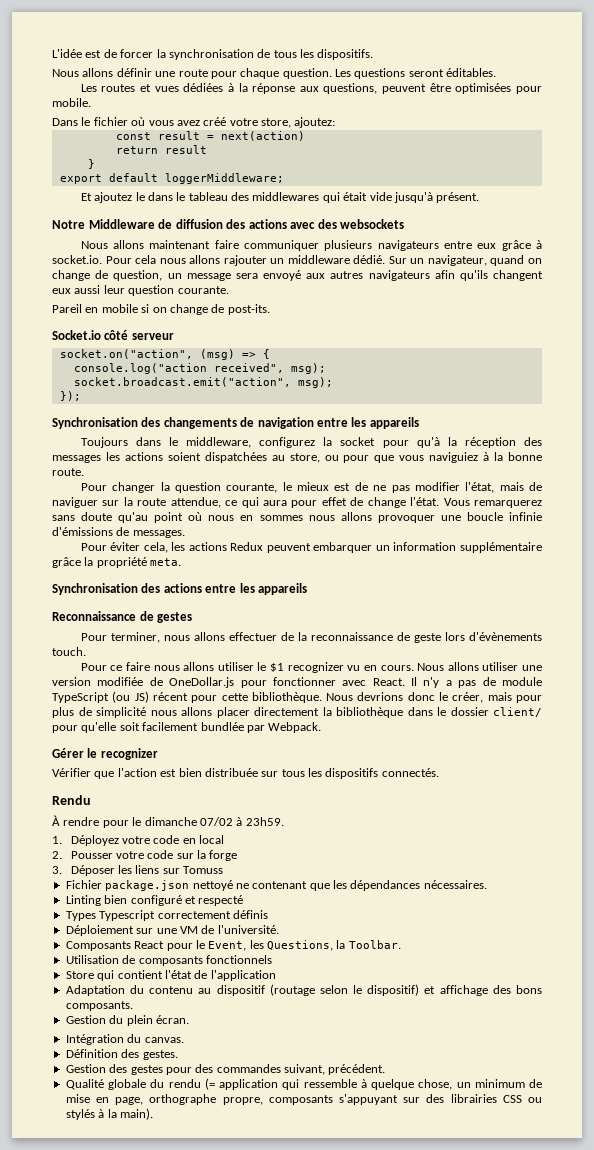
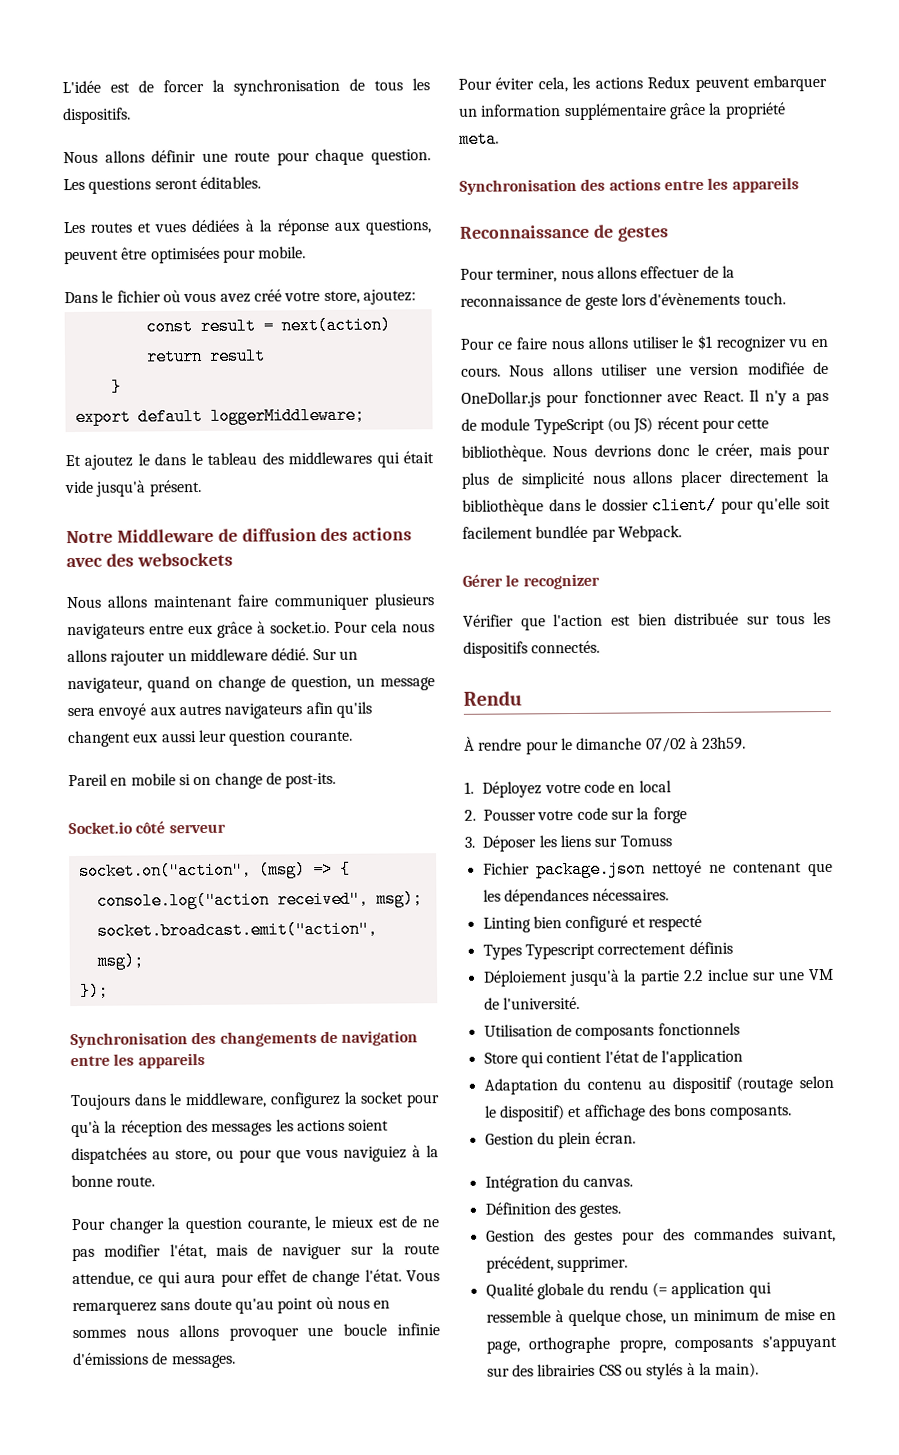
(134, 930) none -> [568,968,749,987] jusqu'à la partie 2.2 inclue
[65,940,401,951] // Composants React pour le Event, les Questions, la Toolbar. -> (580, 1003) none
[328,1064,386,1075] précédent. -> [485,1256,628,1273] précédent, supprimer.

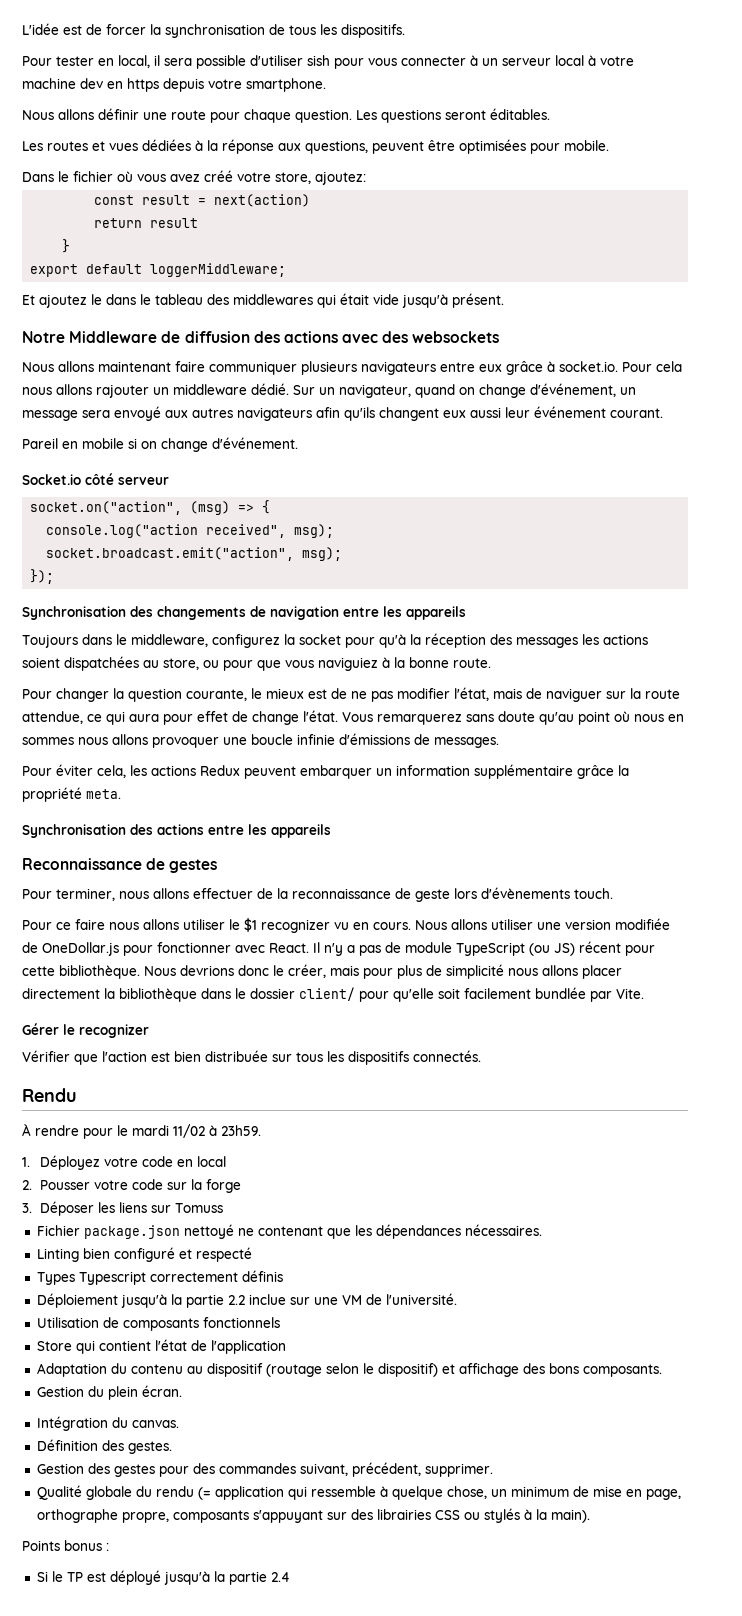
(131, 116) none -> [22,55,634,69] [22,78,326,92] // Pour tester en local, il sera possible d'utiliser sish pour vous connecter à un serveur local à votre machine dev en https depuis votre smartphone.
[270,675,352,692] de question, -> [530,383,616,397] d'événement,
[229,730,353,746] question courante. -> [534,406,663,418] événement courant.
[265,772,337,789] de post-its. -> [212,437,298,449] d'événement.
[617,525,682,542] Webpack. -> [616,988,644,999] Vite.
[576,737,687,753] dimanche 07/02 -> [132,1124,205,1138] mardi 11/02
(760, 1370) none -> [22,1540,109,1551] [36,1570,290,1585] // Points bonus : // Si le TP est déployé jusqu'à la partie 2.4

